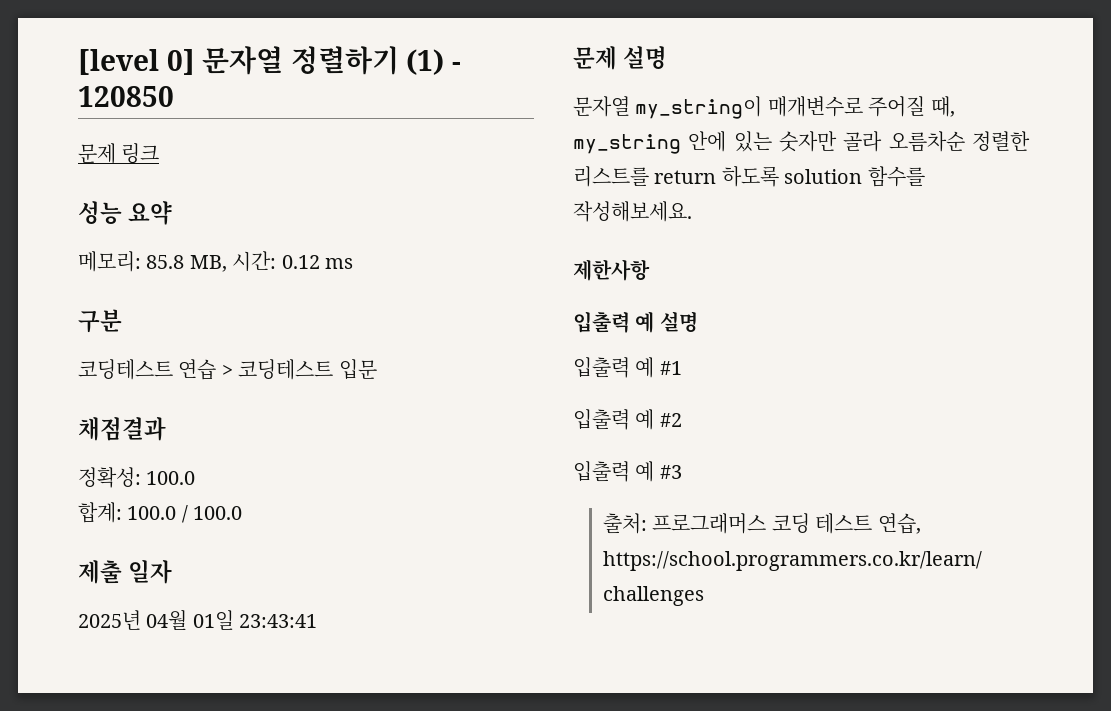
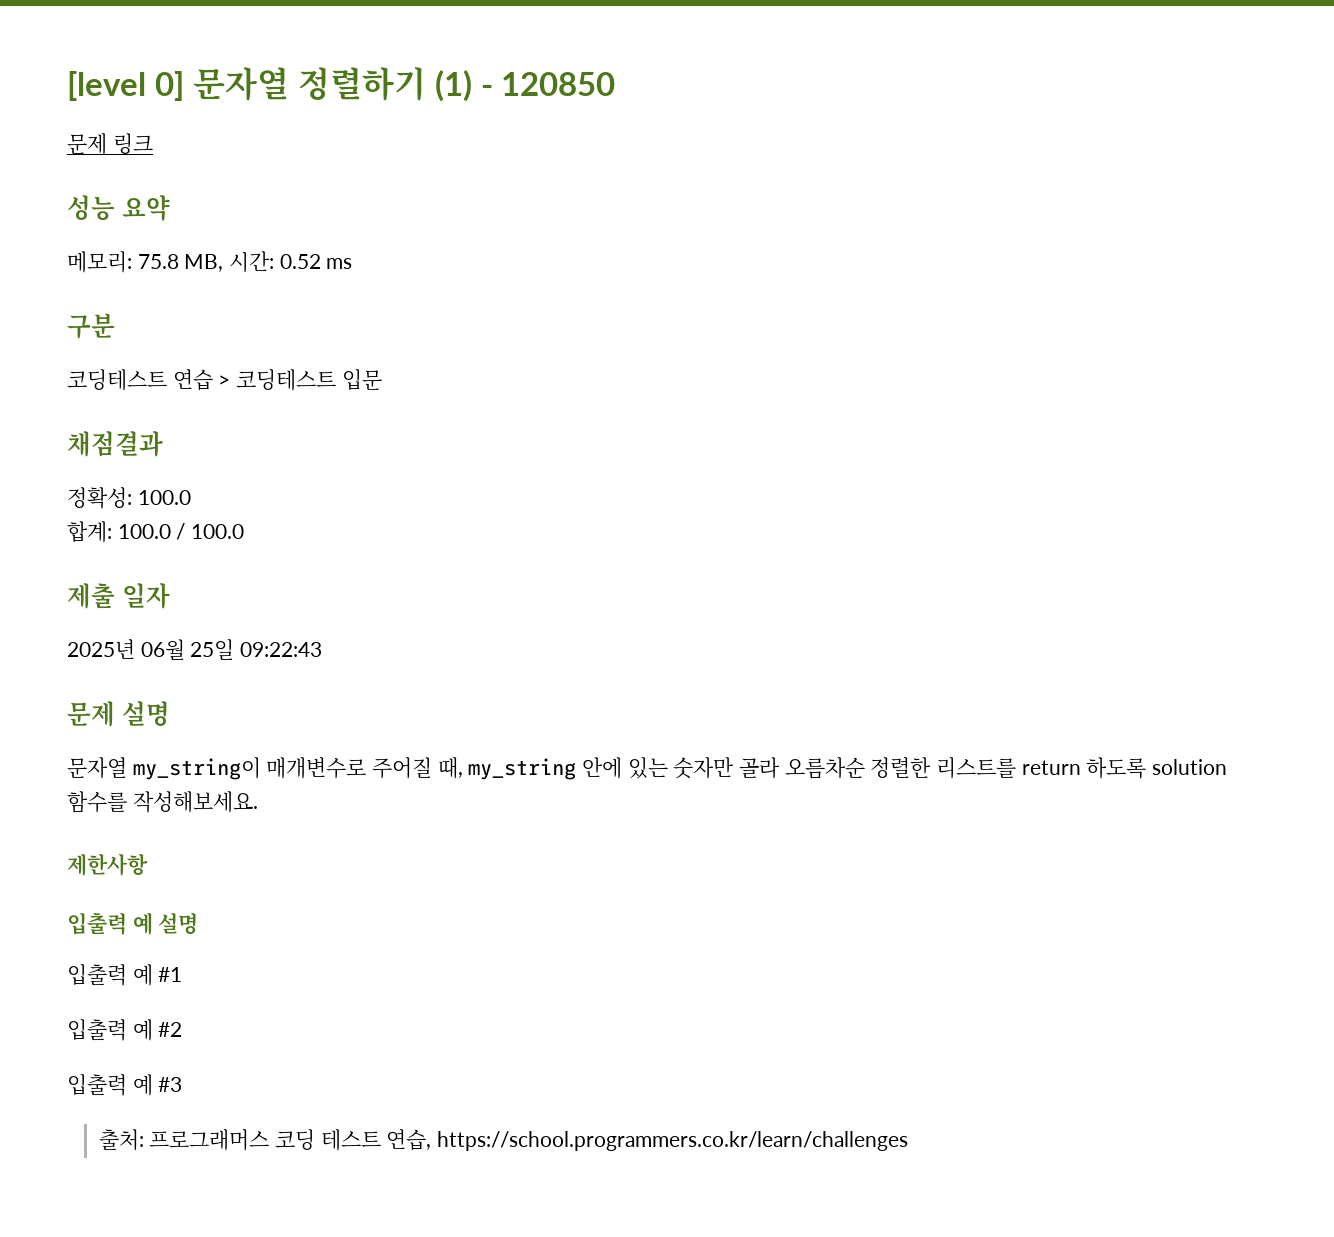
[146,255,185,269] 85.8 -> [137,254,179,269] 75.8
[281,255,320,269] 0.12 -> [279,254,321,269] 0.52
[146,609,318,630] 04월 01일 23:43:41 -> [140,639,323,660] 06월 25일 09:22:43

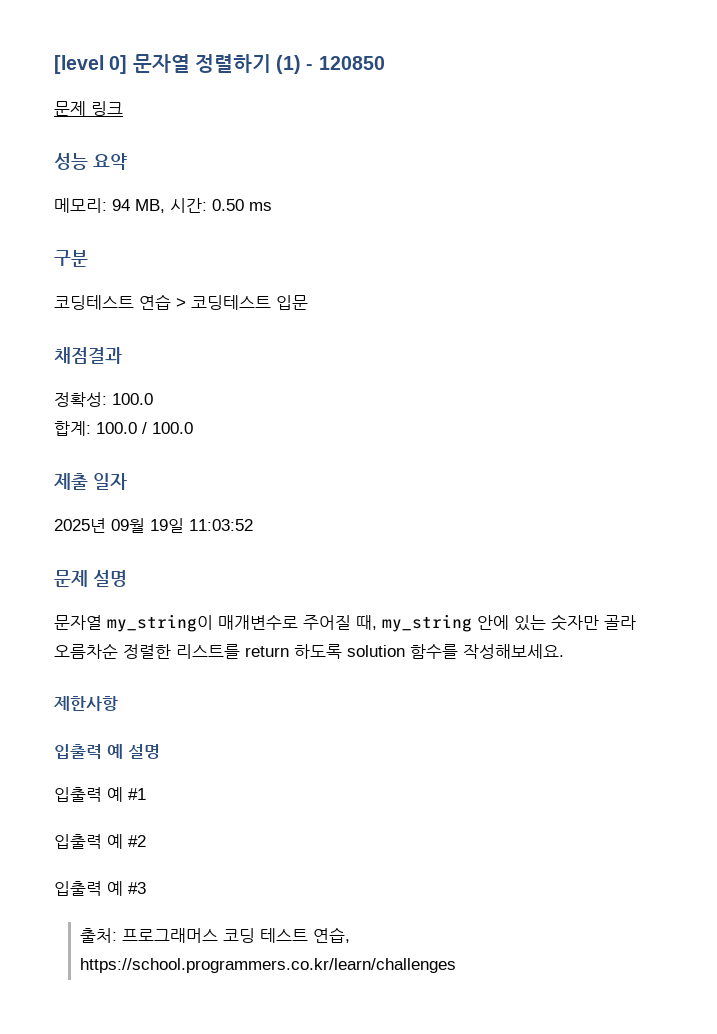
[137,254,179,269] 75.8 -> [112,199,130,211] 94
[279,254,321,269] 0.52 -> [212,199,244,211] 0.50
[140,639,323,660] 06월 25일 09:22:43 -> [111,518,253,533] 09월 19일 11:03:52

